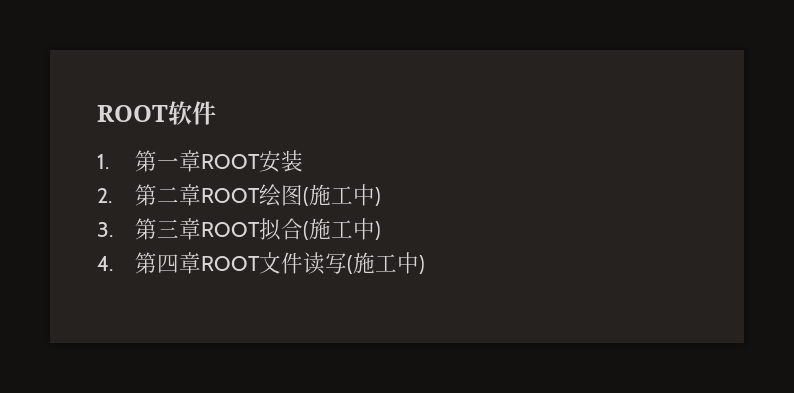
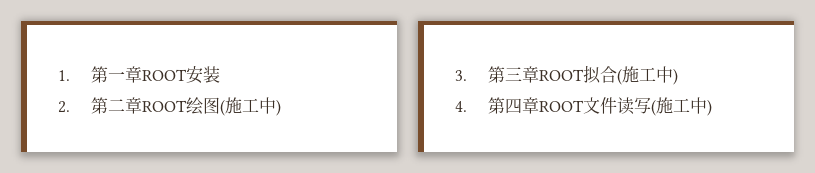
[97,101,216,125] ROOT软件 // -> (58, 75) none

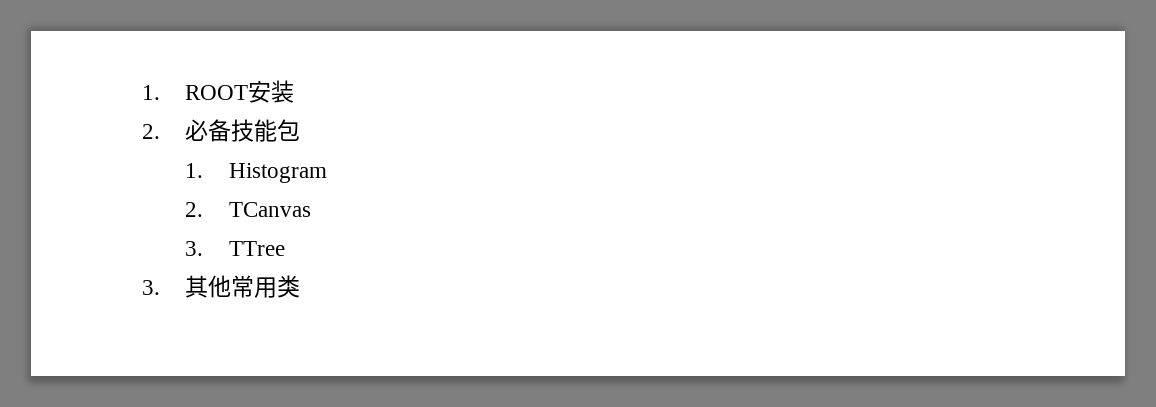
[58,66,143,83] 1.第一章 -> [142,85,160,100] 1.
[91,97,282,116] [455,65,679,85] [455,97,713,116] 第二章ROOT绘图(施工中) // 3.第三章ROOT拟合(施工中) // 4.第四章ROOT文件读写(施工中) -> [185,119,301,142] [185,163,327,183] [185,202,311,217] [185,241,285,256] [142,275,301,298] 必备技能包 // 1. Histogram // 2. TCanvas // 3. TTree // 3.其他常用类

